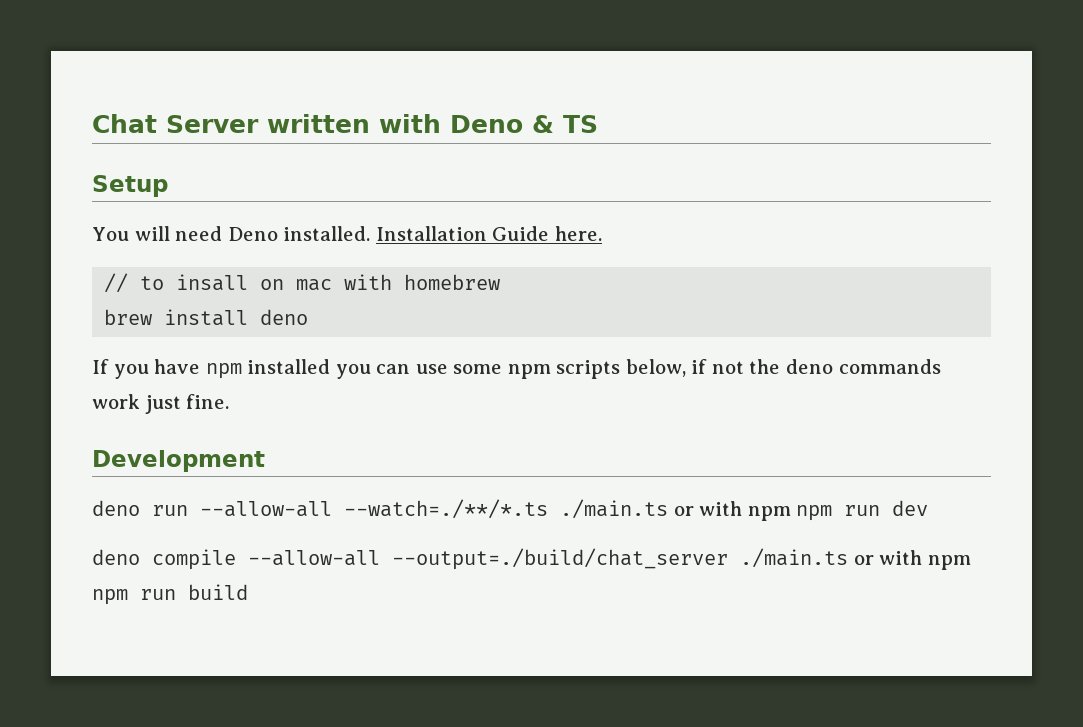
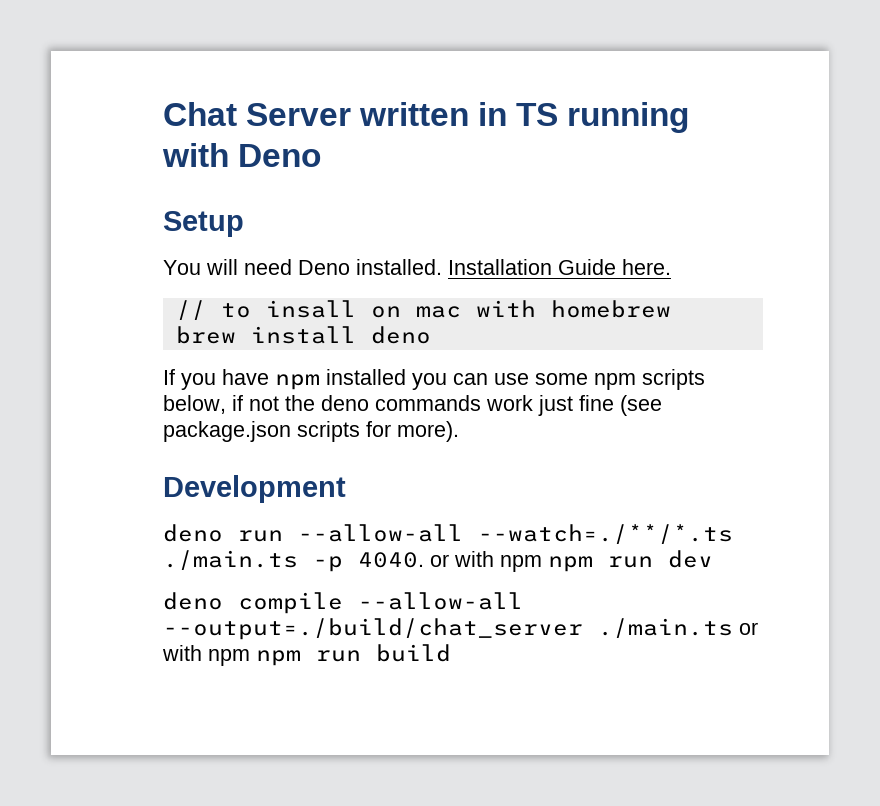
(370, 123) none -> [478,102,690,133] in TS running
[532,115,598,133] & TS -> (322, 155) none
[186,394,230,409] fine. -> [579,395,662,416] [163,421,459,442] fine (see package.json scripts for more).
(668, 509) none -> [313,552,424,572] -p 4040.

